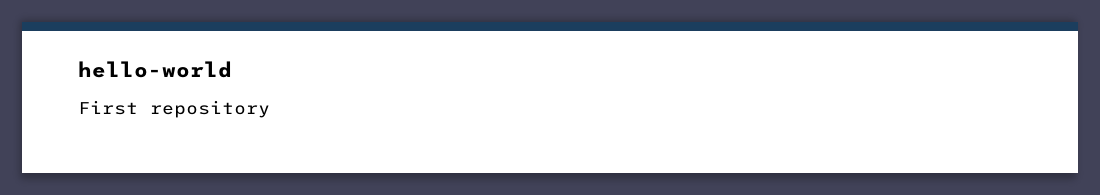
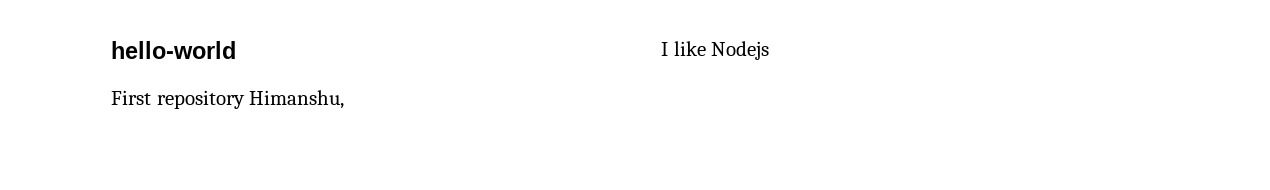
(270, 109) none -> [249,90,345,109] [661,41,770,60] Himanshu, // I like Nodejs

